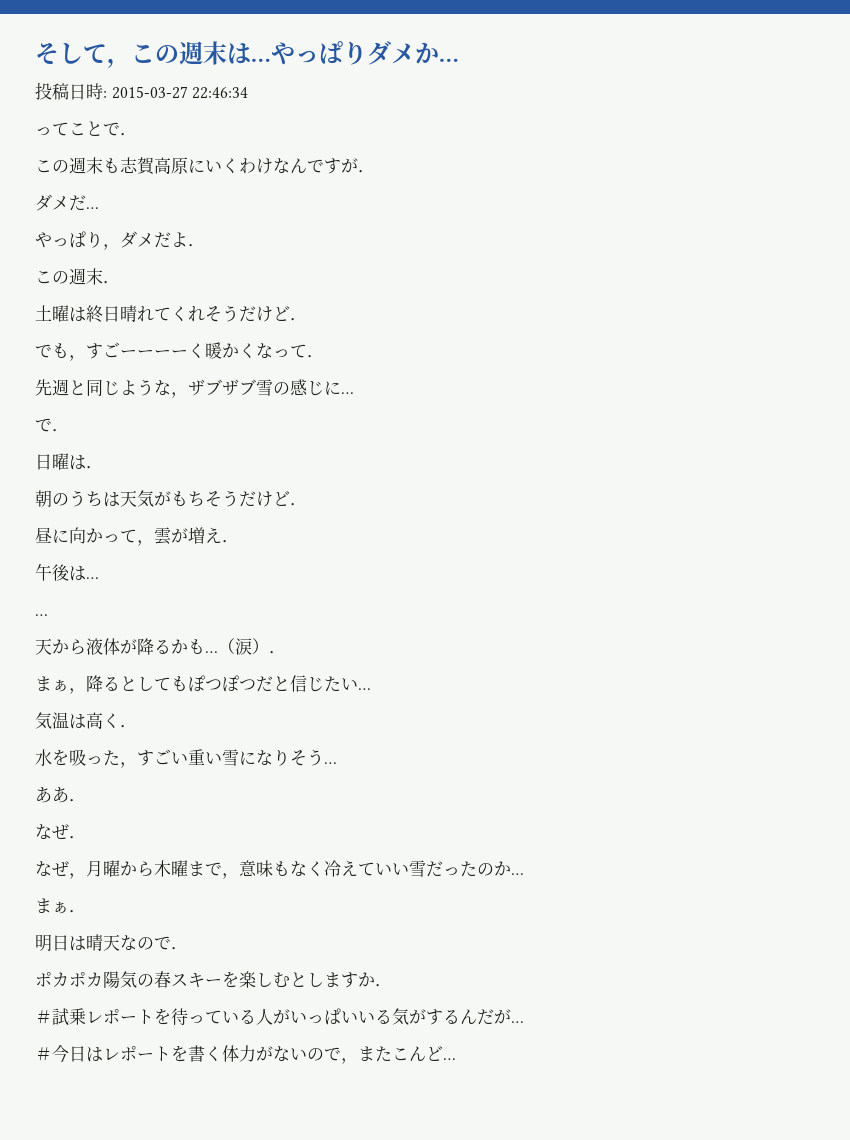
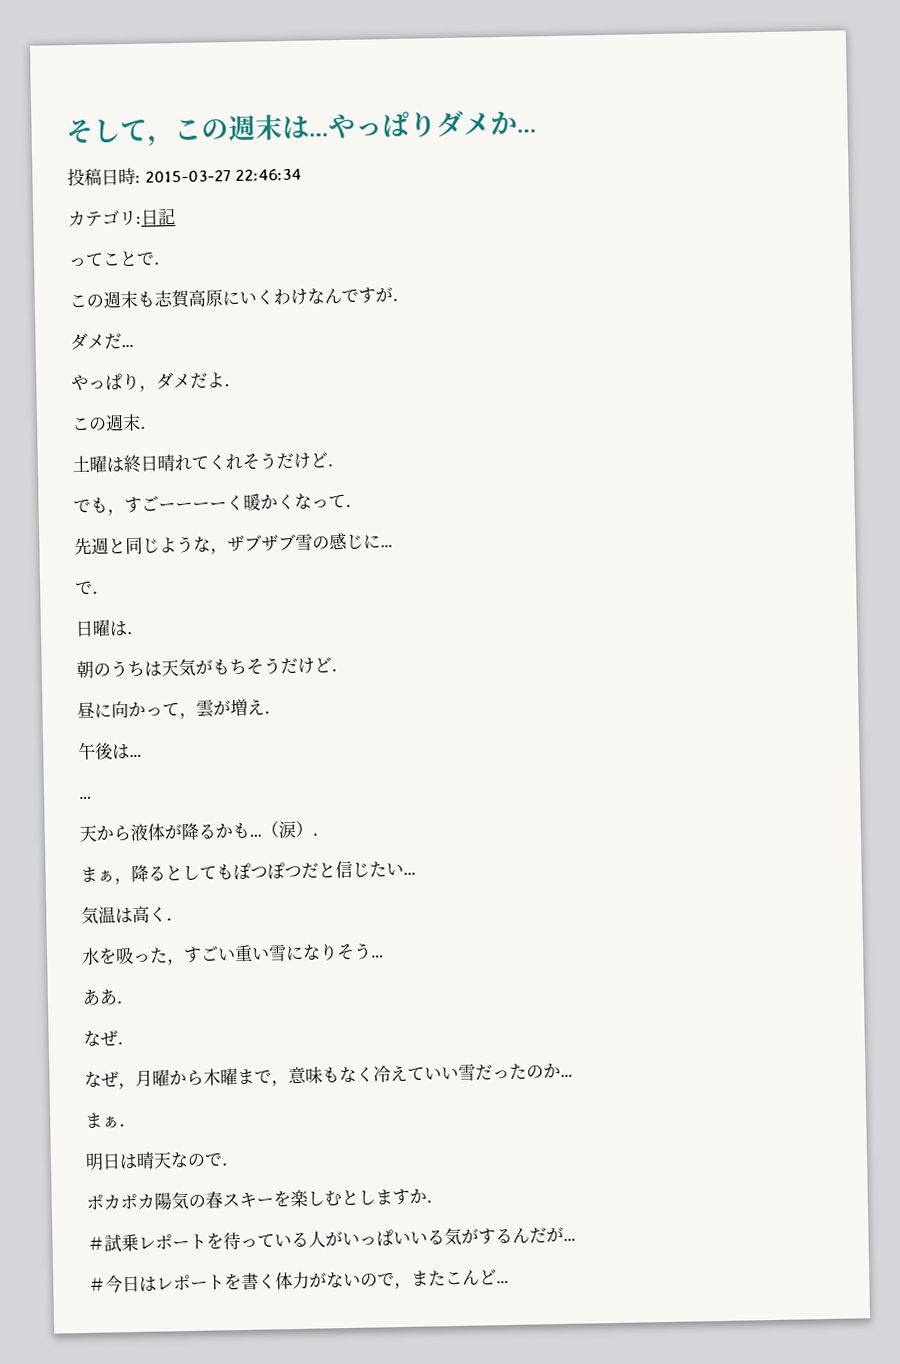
(249, 93) none -> [68,208,176,227] // カテゴリ:日記

